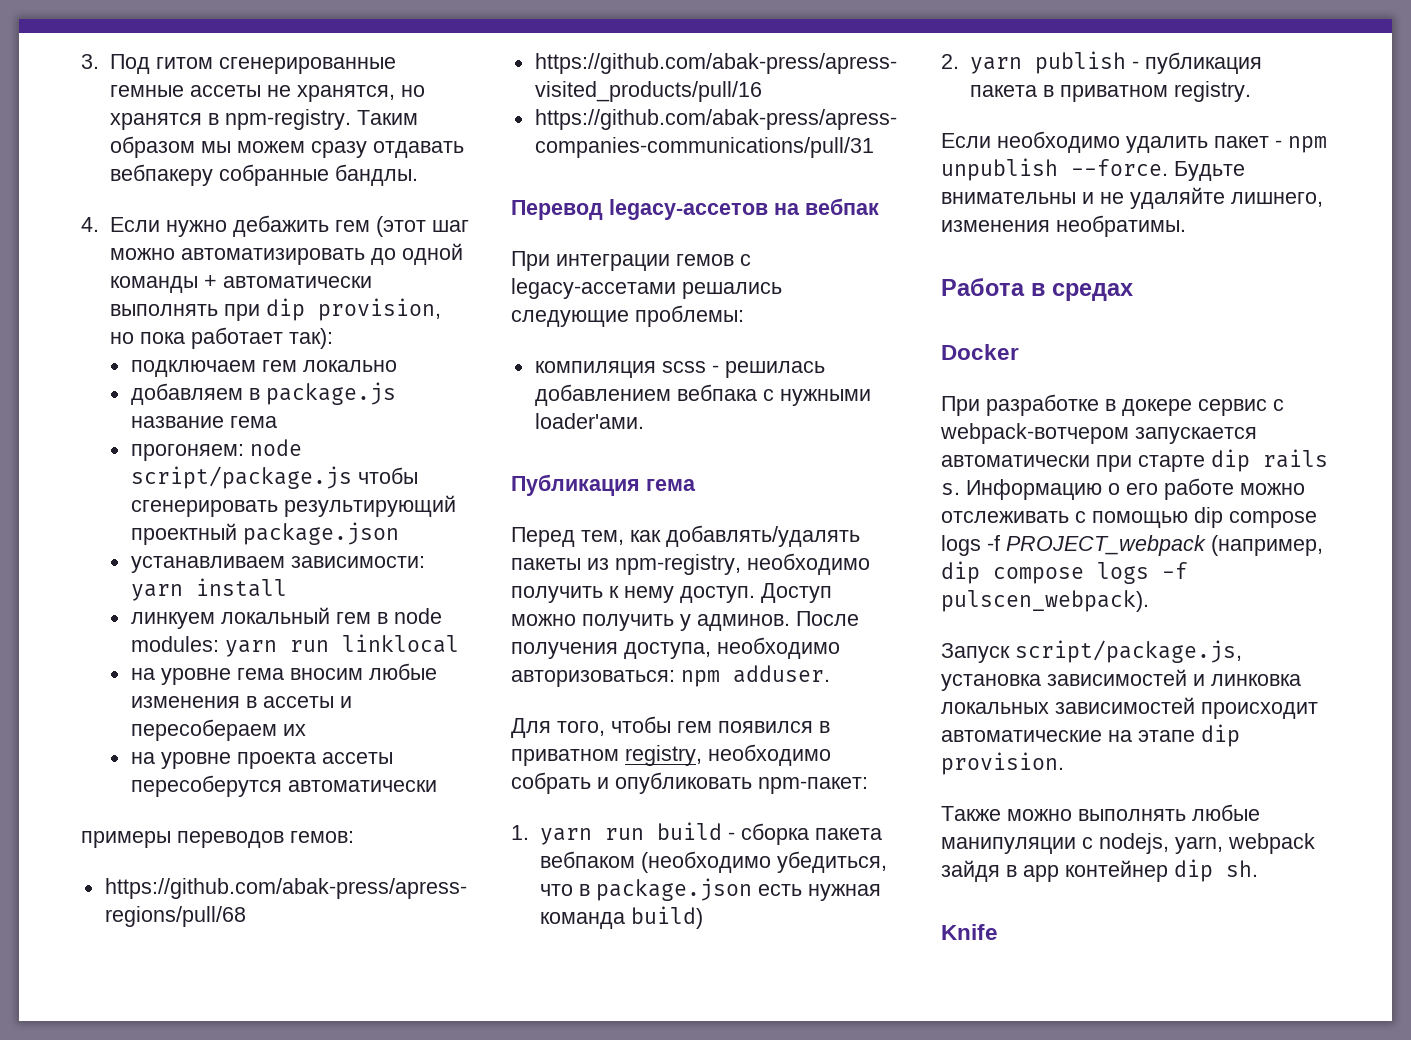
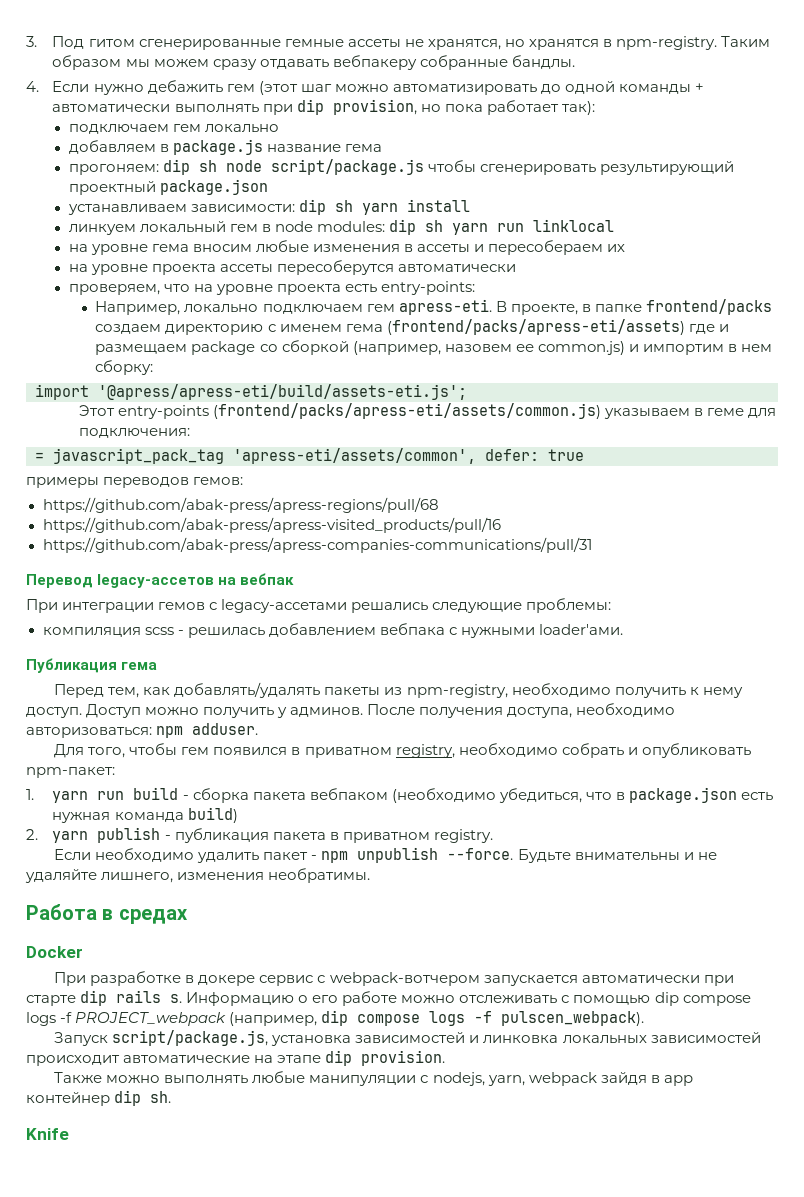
(244, 452) none -> [162,159,217,175] dip sh
(425, 562) none -> [299,199,354,215] dip sh
(219, 644) none -> [389,219,444,235] dip sh
(437, 786) none -> [68,281,476,295] [95,299,772,315] [95,319,729,335] [95,340,772,355] [95,360,154,375] [35,384,467,400] [78,403,777,419] [78,428,190,438] [35,448,584,464] // проверяем, что на уровне проекта есть entry-points: // Например, локально подключаем гем apress-eti. В проекте, в папке frontend/packs создаем директорию с именем гема (frontend/packs/apress-eti/assets) где и размещаем package со сборкой (например, назовем ее common.js) и импортим в нем сборку: // import '@apress/apress-eti/build/assets-eti.js'; // Этот entry-points (frontend/packs/apress-eti/assets/common.js) указываем в геме для подключения: // = javascript_pack_tag 'apress-eti/assets/common', defer: true

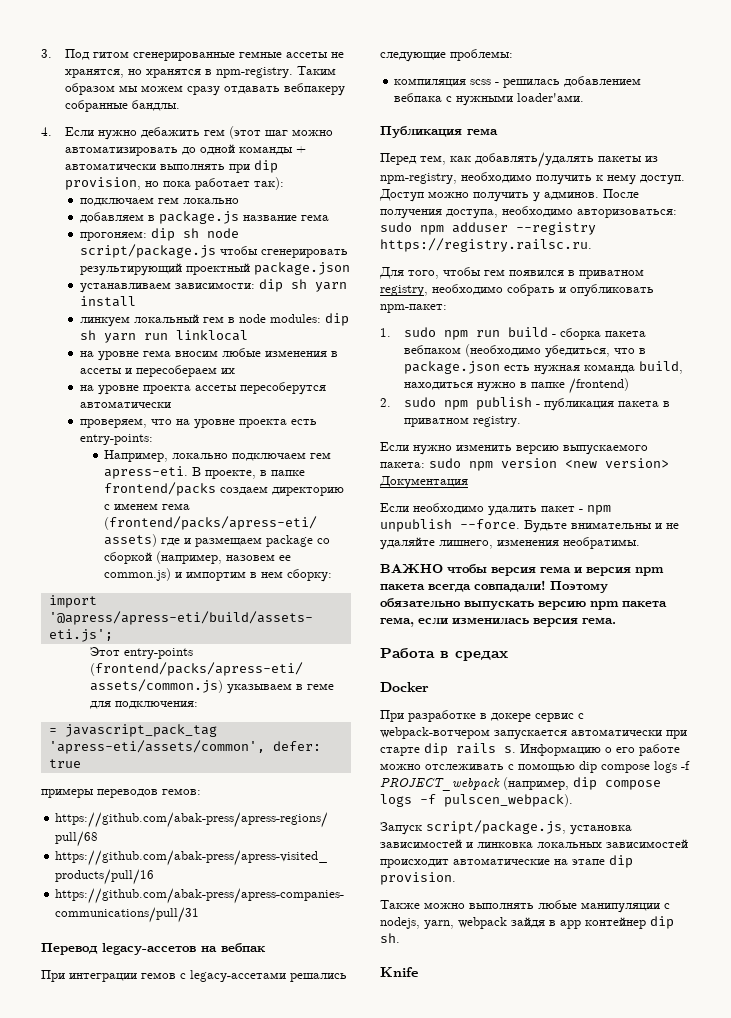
[156,723,259,738] npm adduser. -> [380,222,596,235] [380,238,592,252] sudo npm adduser --registry https://registry.railsc.ru.
[52,791,89,803] yarn -> [404,327,469,340] sudo npm
[187,807,238,823] build) -> [639,361,684,374] [404,378,630,394] build, находиться нужно в папке /frontend)
[52,831,89,843] yarn -> [404,397,469,410] sudo npm
(493, 836) none -> [380,442,648,455] [380,458,669,471] [379,476,468,489] // Если нужно изменить версию выпускаемого пакета: sudo npm version <new version> Документация
(371, 875) none -> [380,563,664,576] [380,580,608,593] [380,598,667,610] [380,617,616,627] // ВАЖНО чтобы версия гема и версия npm пакета всегда совпадали! Поэтому обязательно выпускать версию npm пакета гема, если изменилась версия гема.

